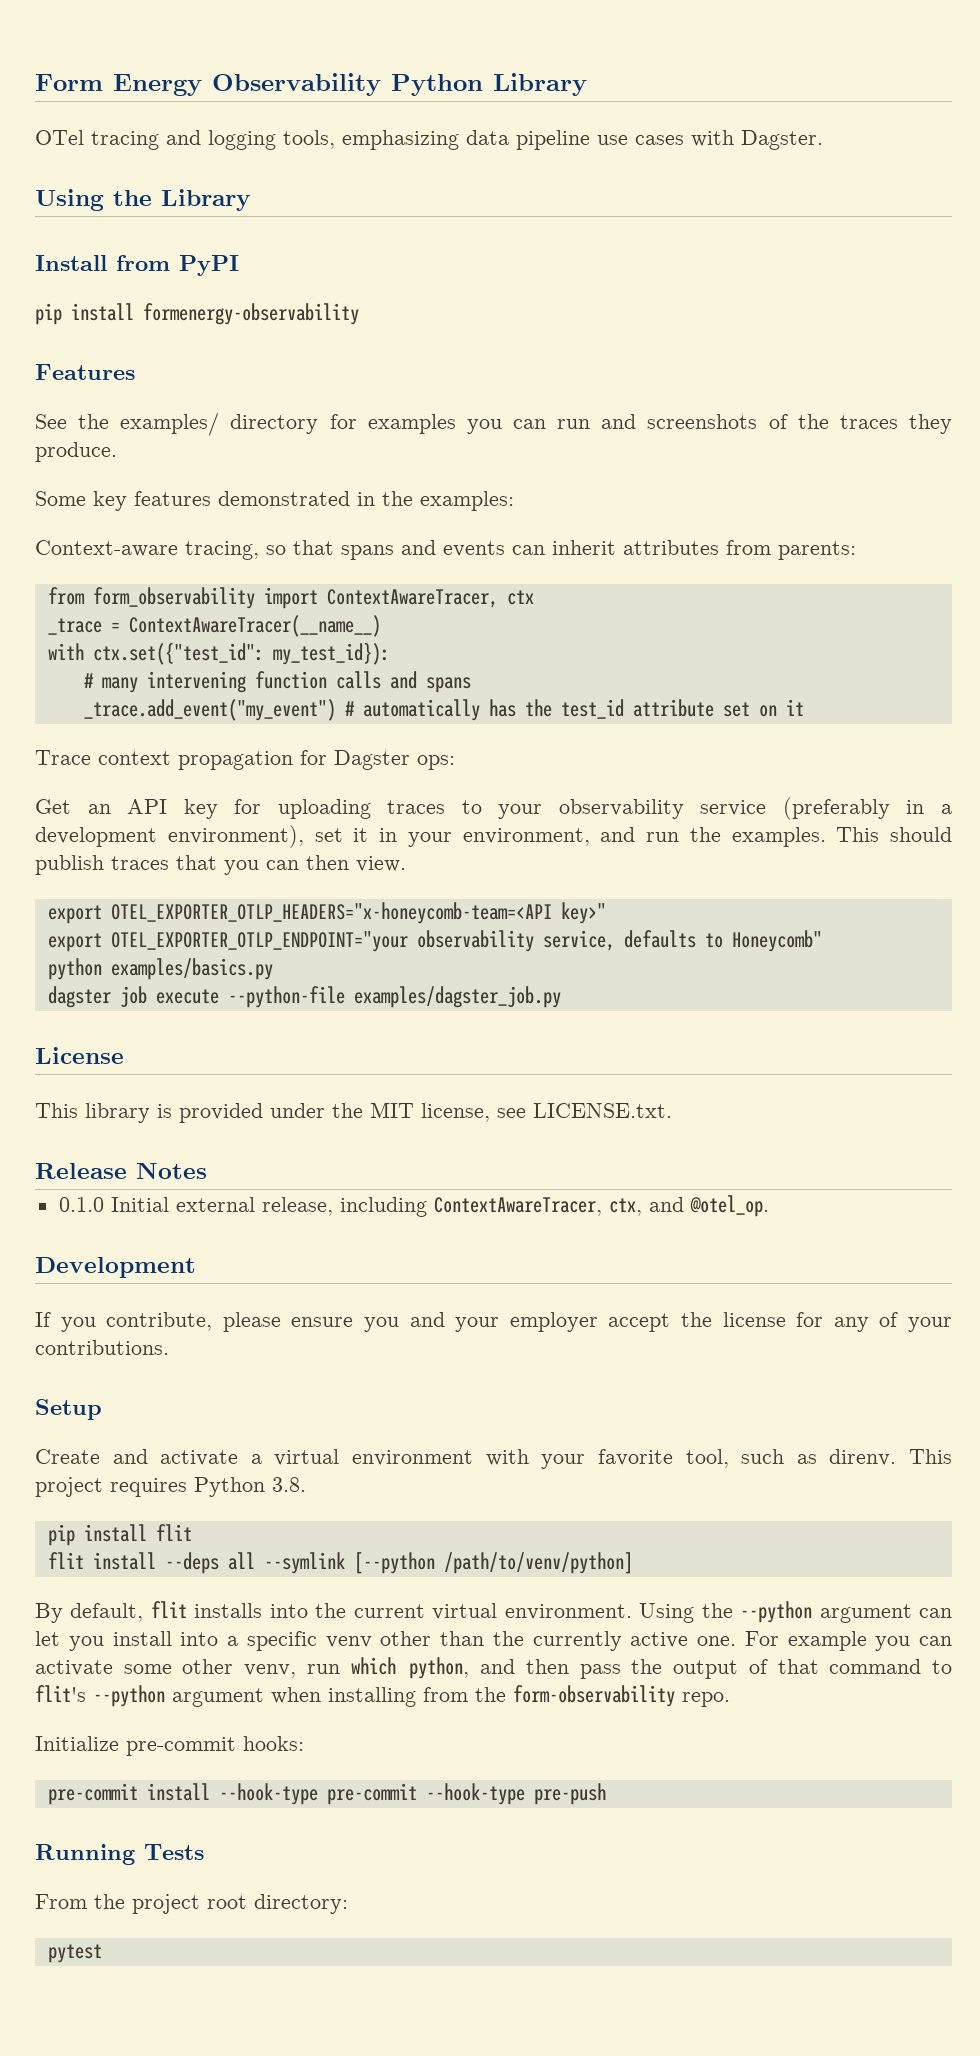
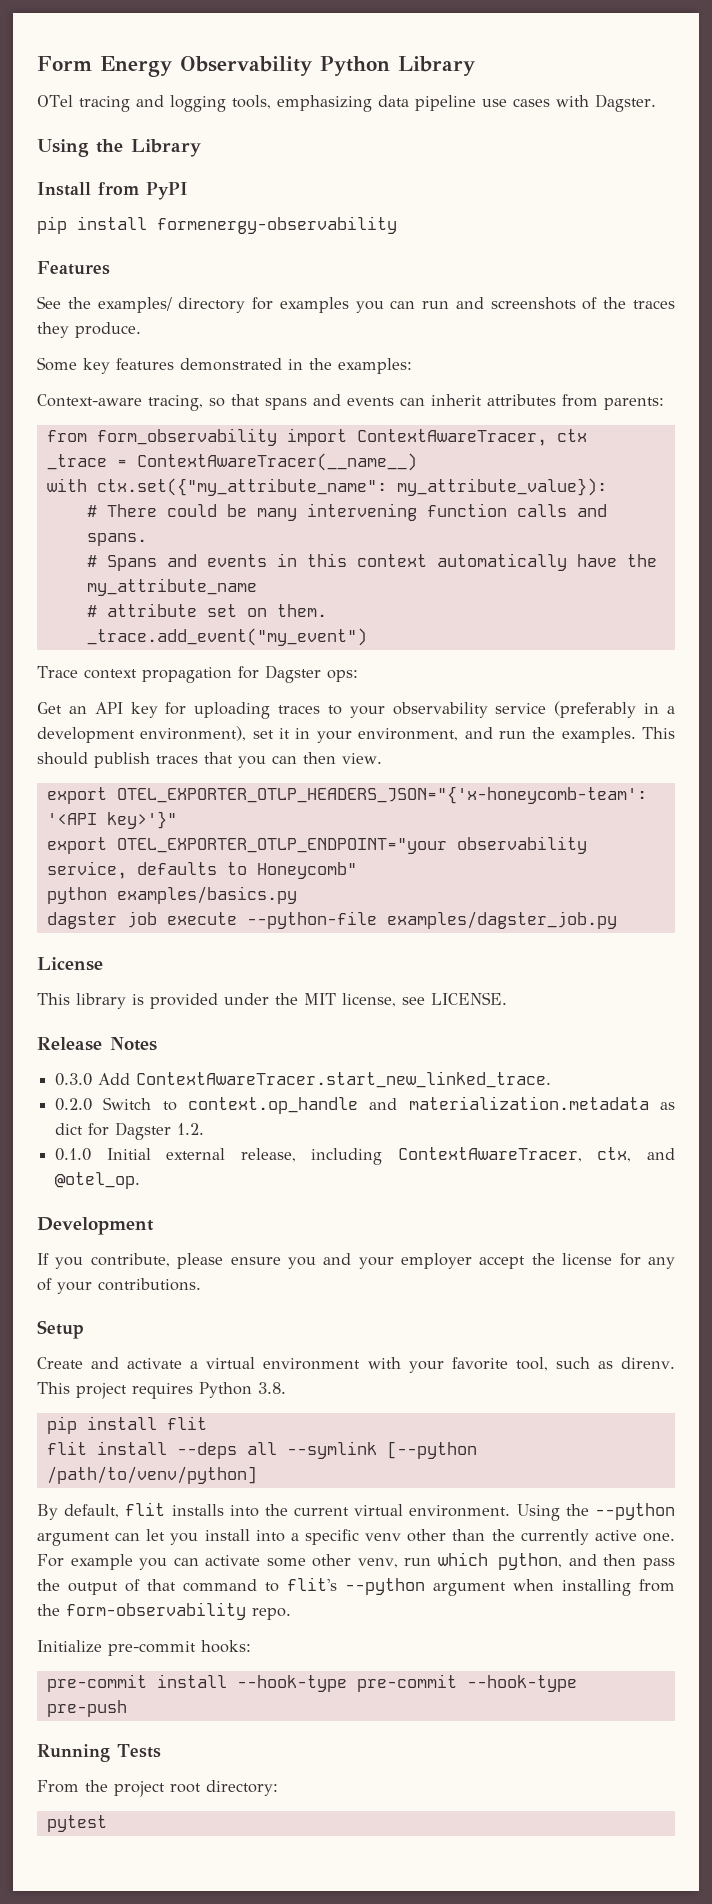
[92,642,390,665] [83,673,94,688] ctx.set({"test_id": my_test_id}): // # -> [96,478,607,496] [86,504,247,517] ctx.set({"my_attribute_name": my_attribute_value}): // # There could be
[425,677,471,693] [83,699,624,721] spans // _trace.add_event("my_event") # automatically has the test_id -> [86,533,147,546] [86,553,657,571] [86,578,257,596] [86,605,97,617] spans. // # Spans and events in this context automatically have the my_attribute_name // #
[785,699,804,716] it -> [276,604,327,617] [86,628,367,646] them. // _trace.add_event("my_event")
[110,902,606,924] OTEL_EXPORTER_OTLP_HEADERS="x-honeycomb-team=<API key>" -> [116,786,647,804] [46,811,177,829] OTEL_EXPORTER_OTLP_HEADERS_JSON="{'x-honeycomb-team': '<API key>'}"
[533,1103,672,1118] LICENSE.txt. -> [431,992,507,1005] LICENSE.
(207, 1170) none -> [55,1071,552,1088] [55,1096,675,1114] [55,1122,205,1140] // 0.3.0 Add ContextAwareTracer.start_new_linked_trace. // 0.2.0 Switch to context.op_handle and materialization.metadata as dict for Dagster 1.2.

